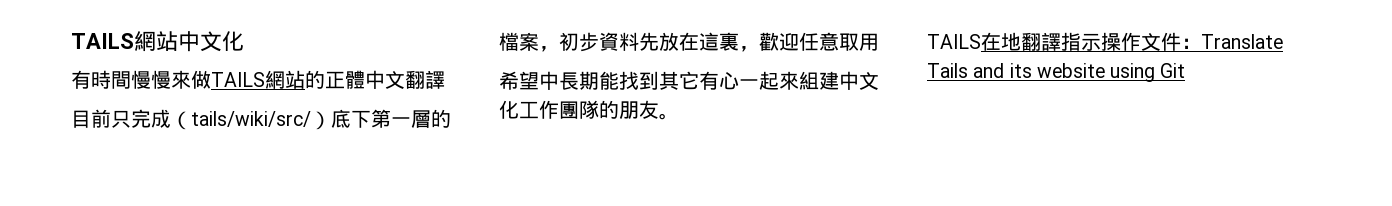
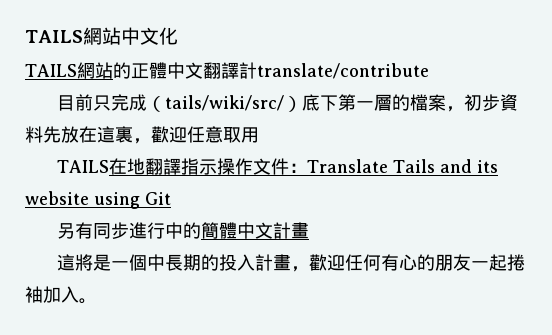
[71,70,211,89] 有時間慢慢來做 -> (178, 36) none
(445, 79) none -> [238,62,429,79] 計translate/contribute
[499,71,879,90] [499,100,679,120] // 希望中長期能找到其它有心一起來組建中文化工作團隊的朋友。 -> (259, 135) none
(1186, 70) none -> [56,222,309,239] [56,254,525,272] [25,286,97,304] // 另有同步進行中的簡體中文計畫 // 這將是一個中長期的投入計畫，歡迎任何有心的朋友一起捲袖加入。

